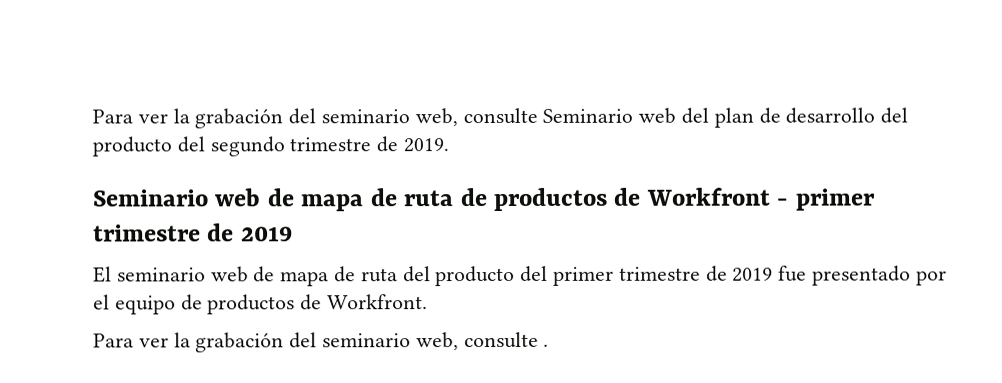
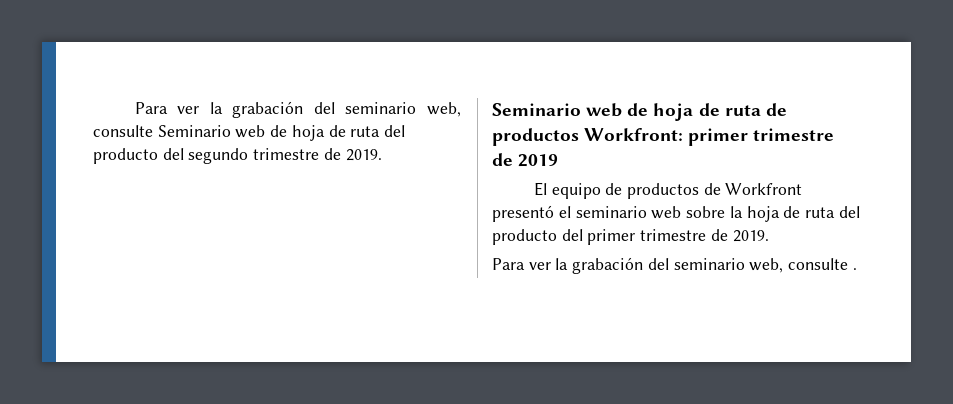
[681,107,876,128] del plan de desarrollo -> [270,125,381,141] de hoja de ruta
[301,194,365,212] mapa -> [653,103,694,121] hoja
[613,187,790,206] de Workfront - -> [584,128,684,141] Workfront:
[116,266,330,287] seminario web de mapa -> [551,183,803,199] [492,205,780,222] equipo de productos de Workfront presentó el seminario web sobre la hoja
[732,265,947,286] [93,294,429,315] 2019 fue presentado por el equipo de productos de Workfront. -> [732,230,769,242] 2019.

